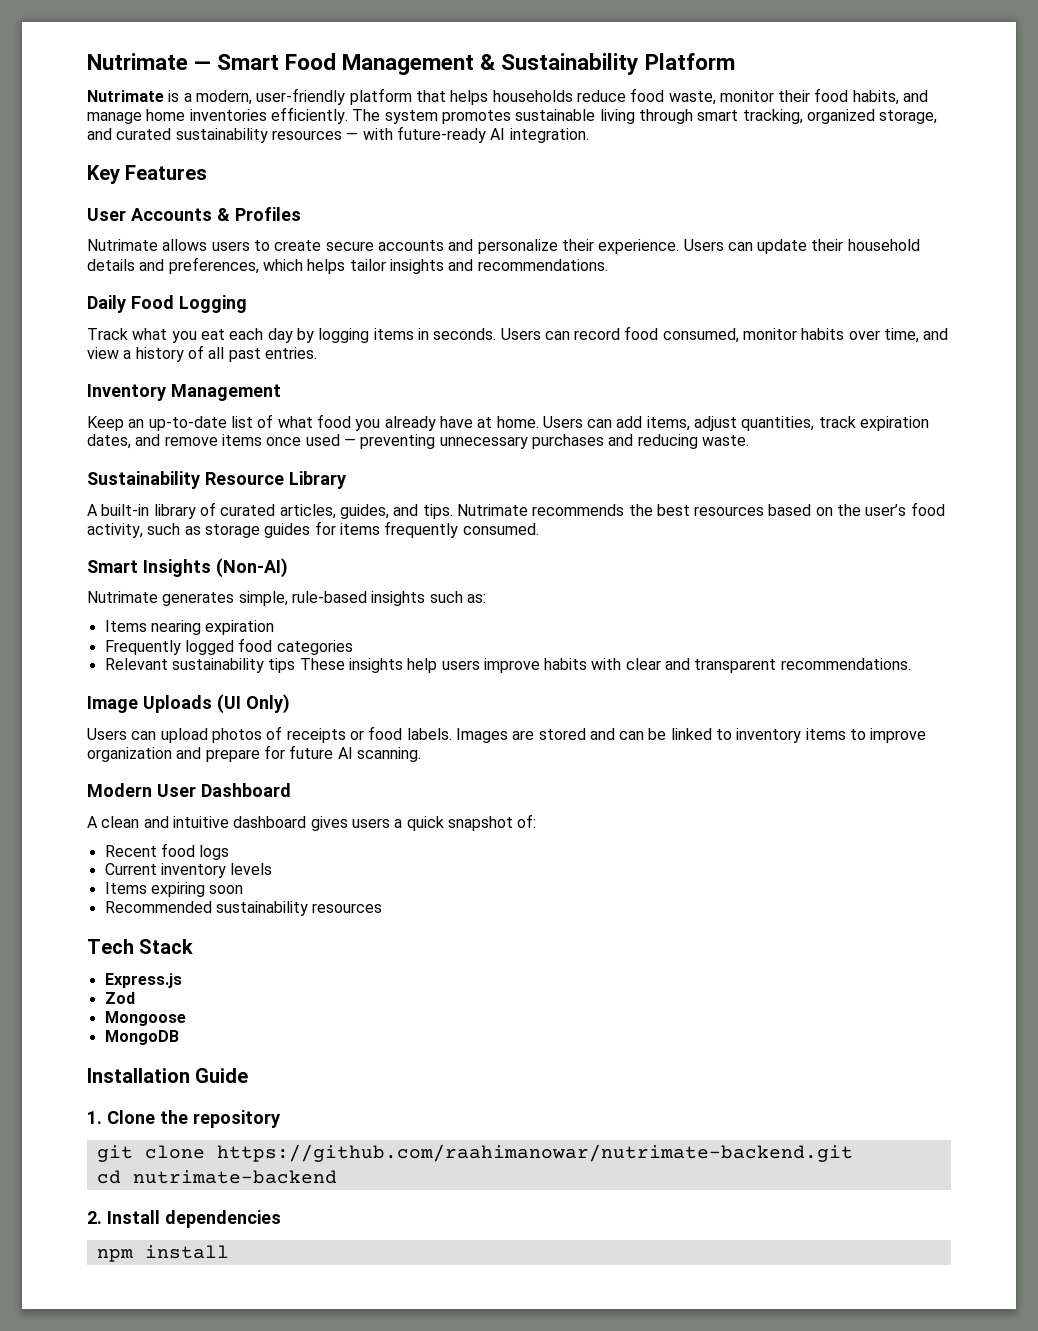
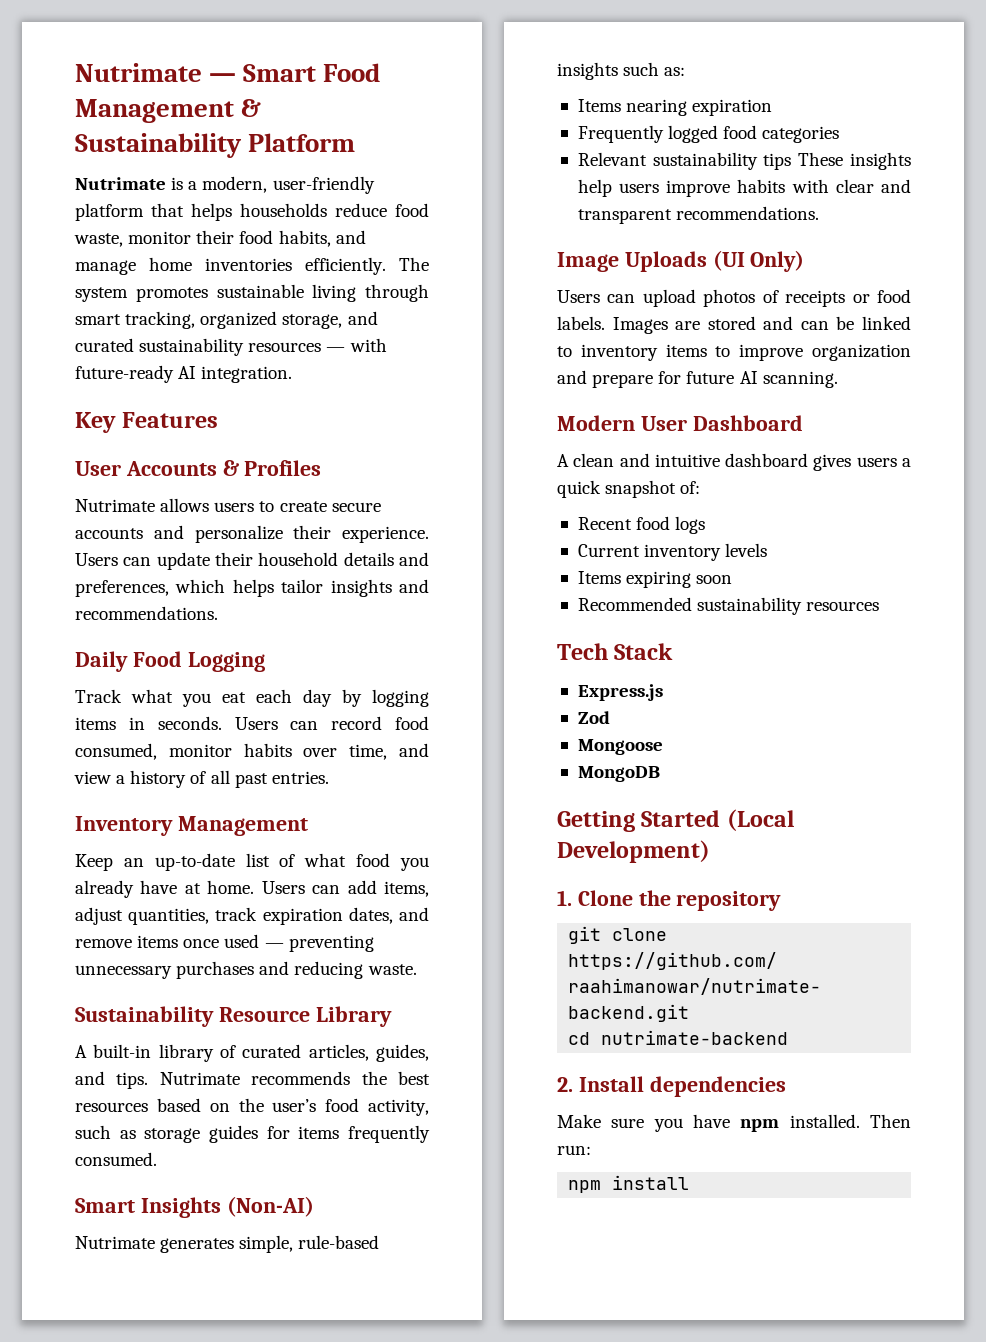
[87,1068,249,1083] Installation Guide -> [557,809,794,832] [557,840,710,863] Getting Started (Local Development)
(281, 1219) none -> [557,1114,911,1132] [557,1145,591,1155] // Make sure you have npm installed. Then run:

